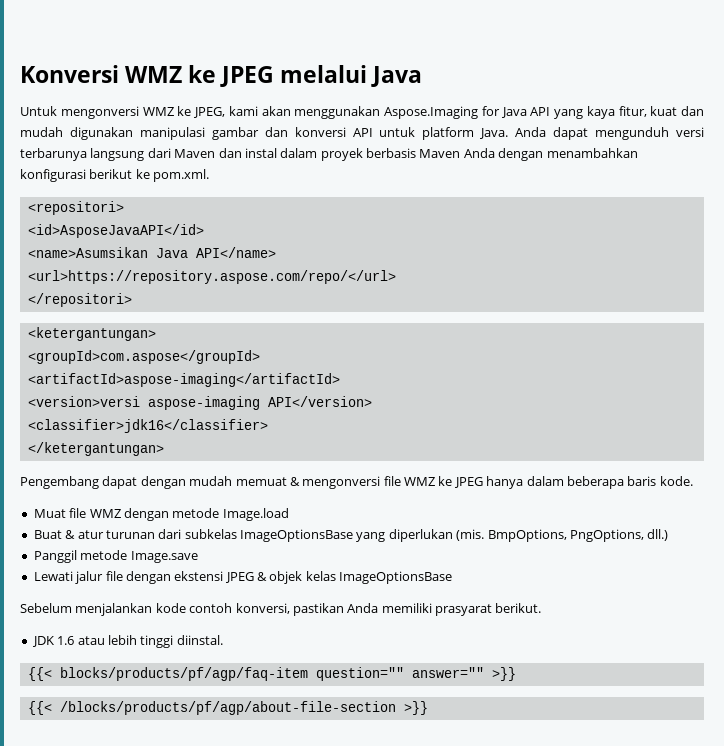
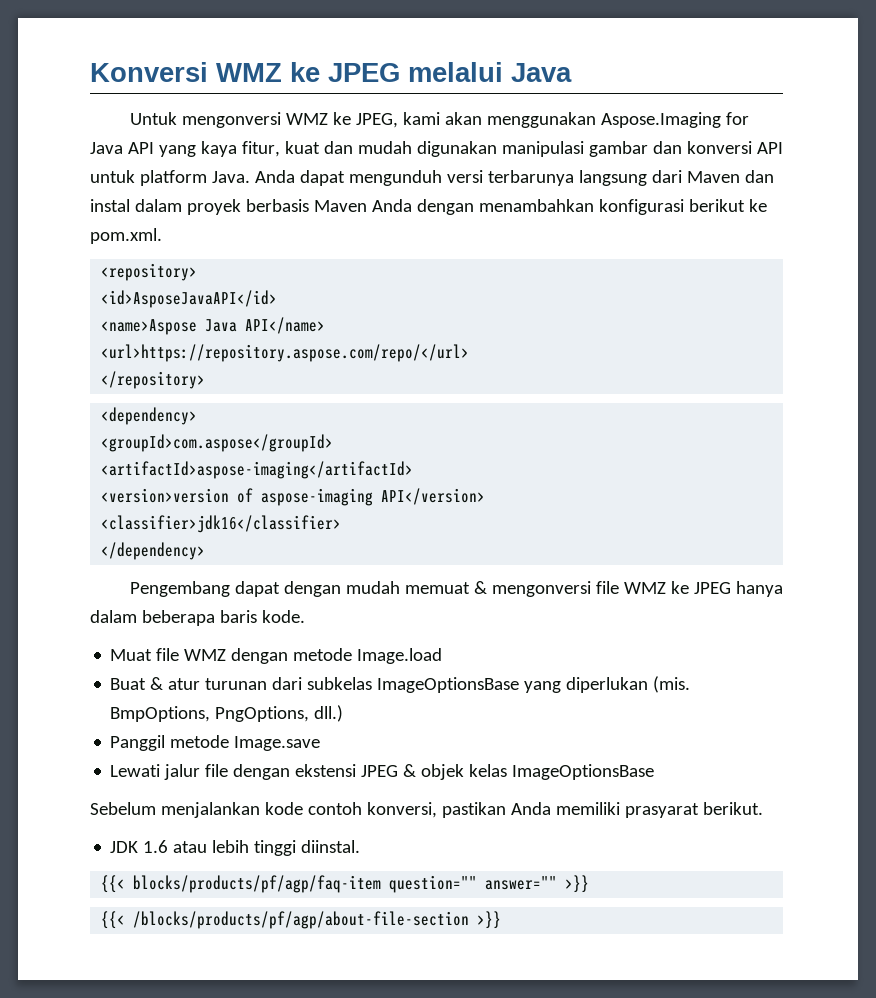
[27,201,124,215] <repositori> -> [101,263,198,281] <repository>
[27,247,148,258] <name>Asumsikan -> [101,319,198,335] <name>Aspose
[27,293,132,307] [27,327,156,341] </repositori> // <ketergantungan> -> [101,371,206,389] [101,407,198,425] </repository> // <dependency>
[27,396,140,407] <version>versi -> [101,488,254,503] <version>version of
[27,442,164,456] </ketergantungan> -> [101,542,206,560] </dependency>

